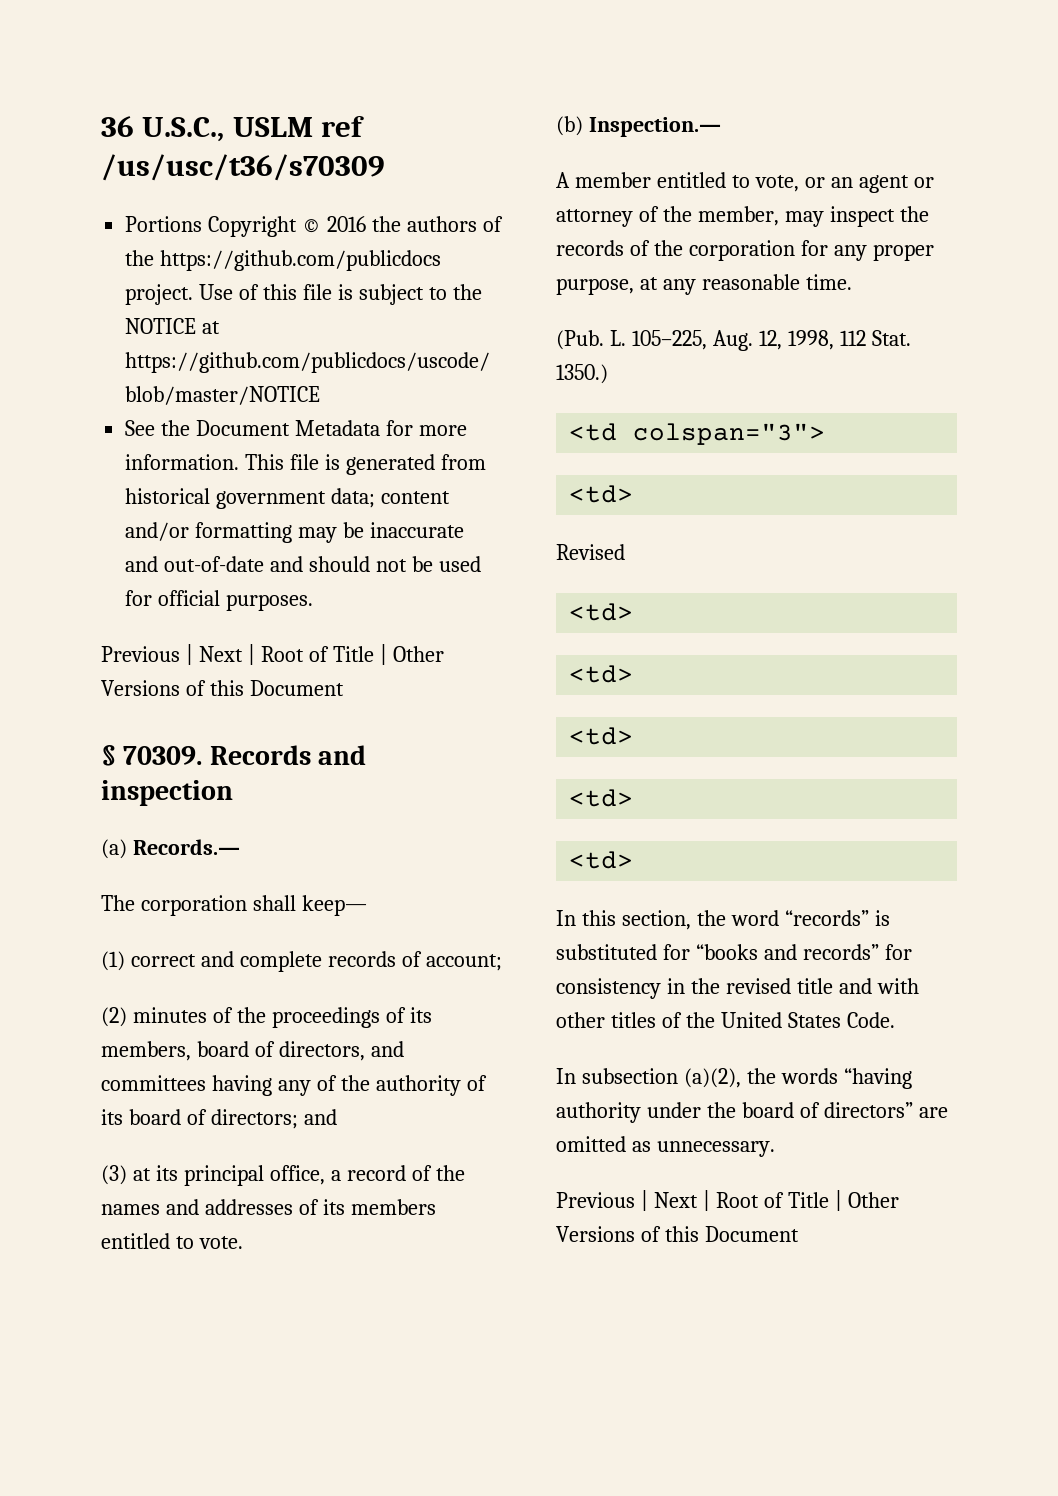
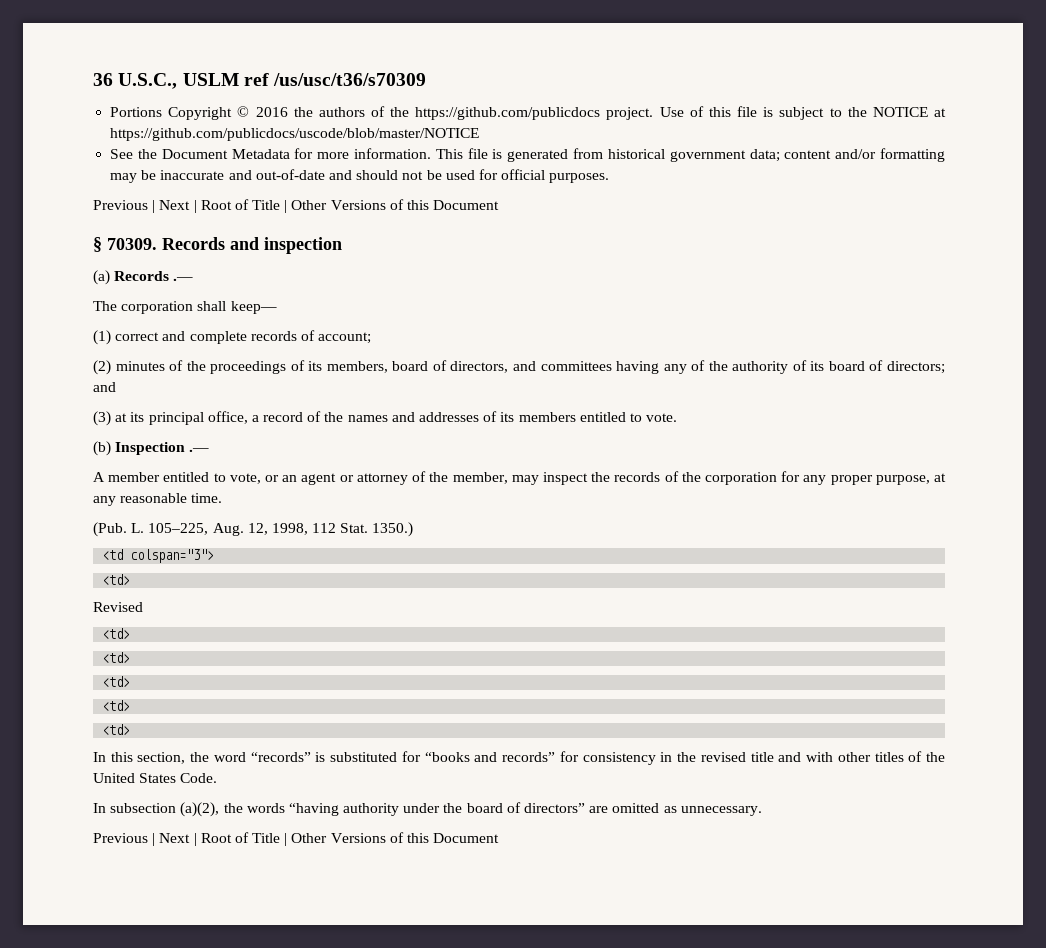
[132,839,240,855] Records.— -> [114,271,194,281] Records .—
[588,117,721,137] Inspection.— -> [115,442,210,455] Inspection .—

